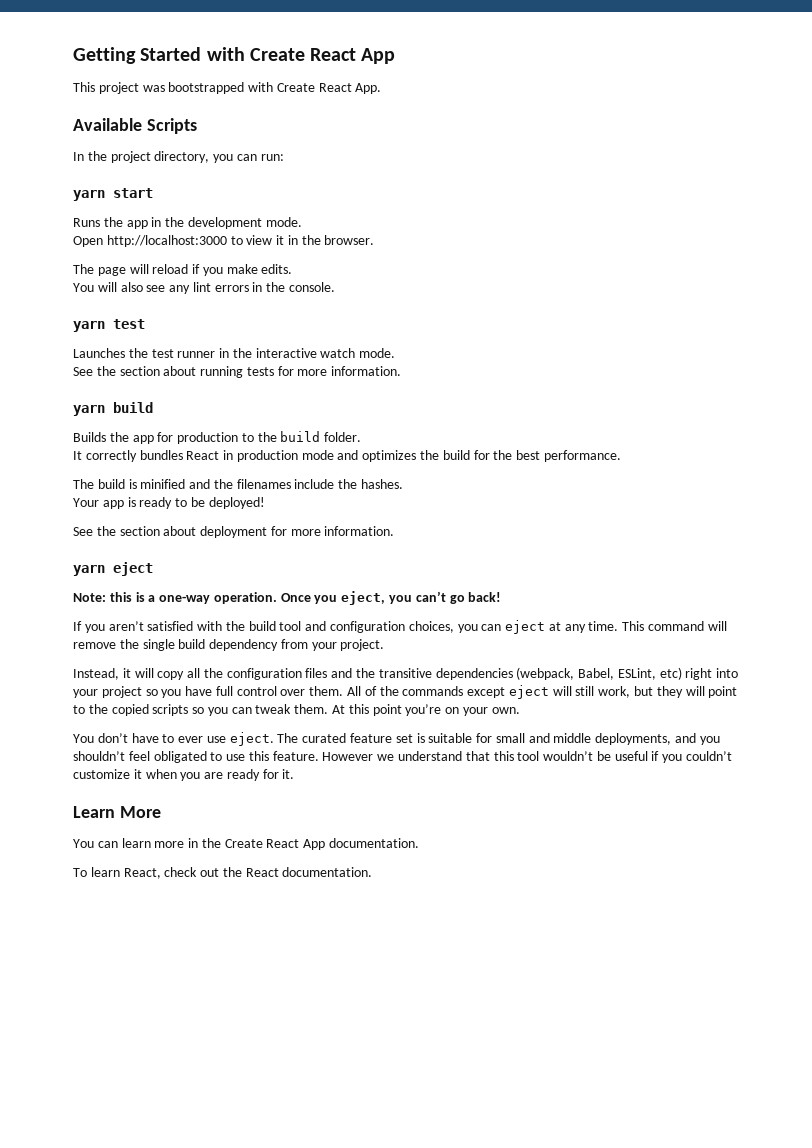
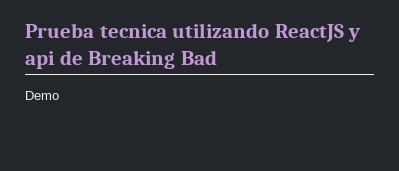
[73,47,396,64] [73,82,382,94] [73,118,197,134] [73,151,284,163] [73,188,153,201] [73,217,302,229] [73,235,375,247] [73,264,293,276] [73,282,336,294] [73,319,145,332] [73,348,396,358] [73,366,402,378] [73,402,153,416] [73,431,362,444] [73,450,621,462] [73,479,404,489] [73,497,265,509] [73,526,395,538] [73,562,153,576] [73,591,502,605] [73,620,727,634] [73,639,385,651] [73,667,739,680] [73,685,738,699] [73,704,520,716] [73,732,720,746] [73,751,733,763] [73,769,295,781] [73,806,161,818] [73,838,420,850] [73,867,373,879] Getting Started with Create React App // This project was bootstrapped with Create React App. // Available Scripts // In the project directory, you can run: // yarn start // Runs the app in the development mode. // Open http://localhost:3000 to view it in the browser. // The page will reload if you make edits. // You will also see any lint errors in the console. // yarn test // Launches the test runner in the interactive watch mode. // See the section about running tests for more information. // yarn build // Builds the app for production to the build folder. // It correctly bundles React in production mode and optimizes the build for the best performance. // The build is minified and the filenames include the hashes. // Your app is ready to be deployed! // See the section about deployment for more information. // yarn eject // Note: this is a one-way operation. Once you eject, you can’t go back! // If you aren’t satisfied with the build tool and configuration choices, you can eject at any time. This command will remove the single build dependency from your project. // Instead, it will copy all the configuration files and the transitive dependencies (webpack, Babel, ESLint, etc) right into your project so you have full control over them. All of the commands except eject will still work, but they will point to the copied scripts so you can tweak them. At this point you’re on your own. // You don’t have to ever use eject. The curated feature set is suitable for small and middle deployments, and you shouldn’t feel obligated to use this feature. However we understand that this tool wouldn’t be useful if you couldn’t customize it when you are ready for it. // Learn More // You can learn more in the Create React App documentation. // To learn React, check out the React documentation. -> [25,23,361,42] [25,50,217,69] [25,91,59,100] Prueba tecnica utilizando ReactJS y api de Breaking Bad // Demo

